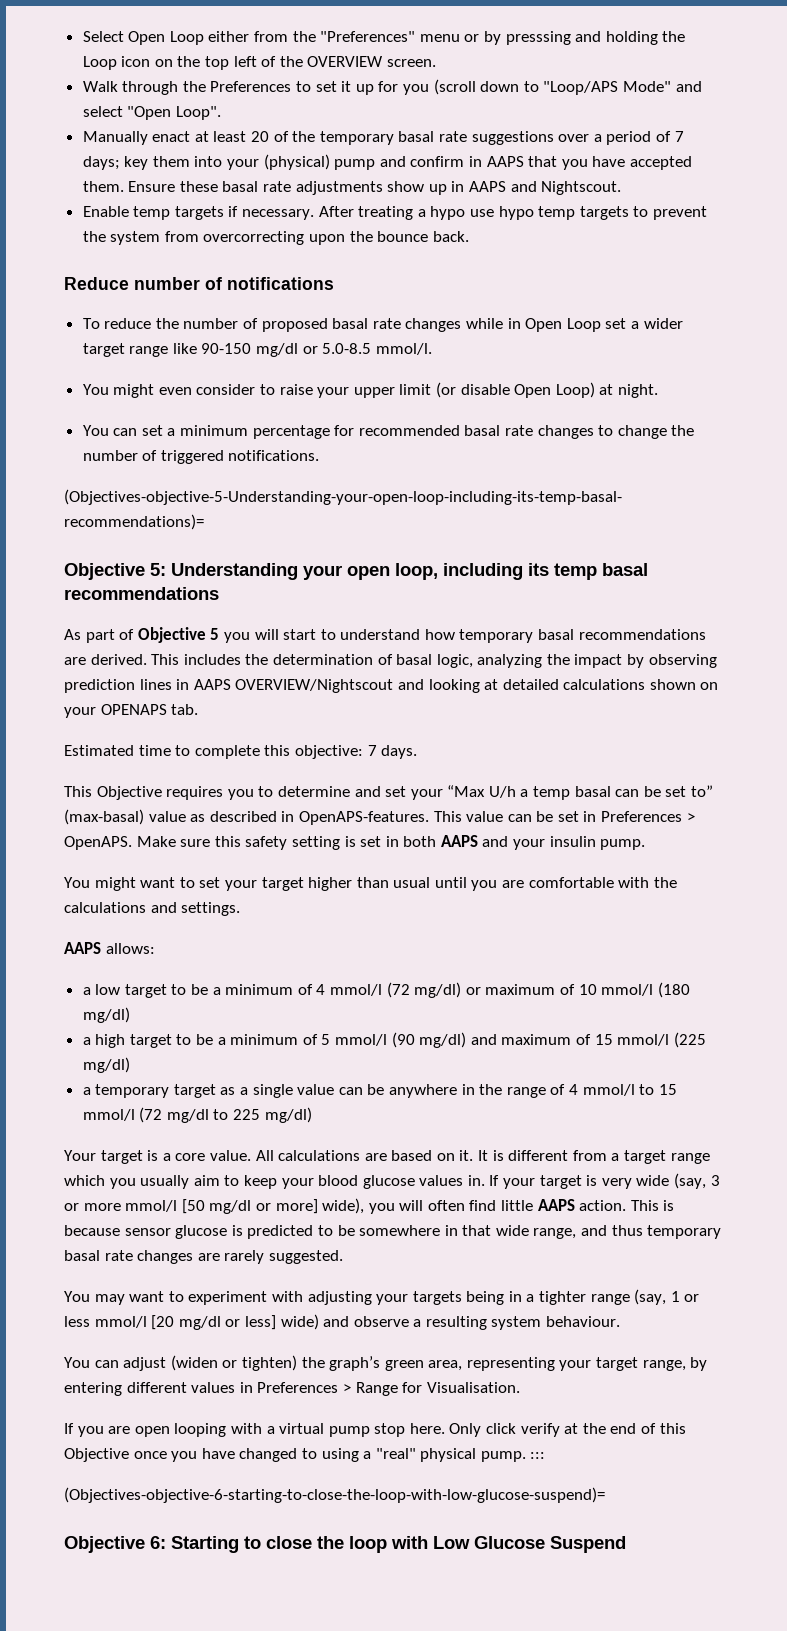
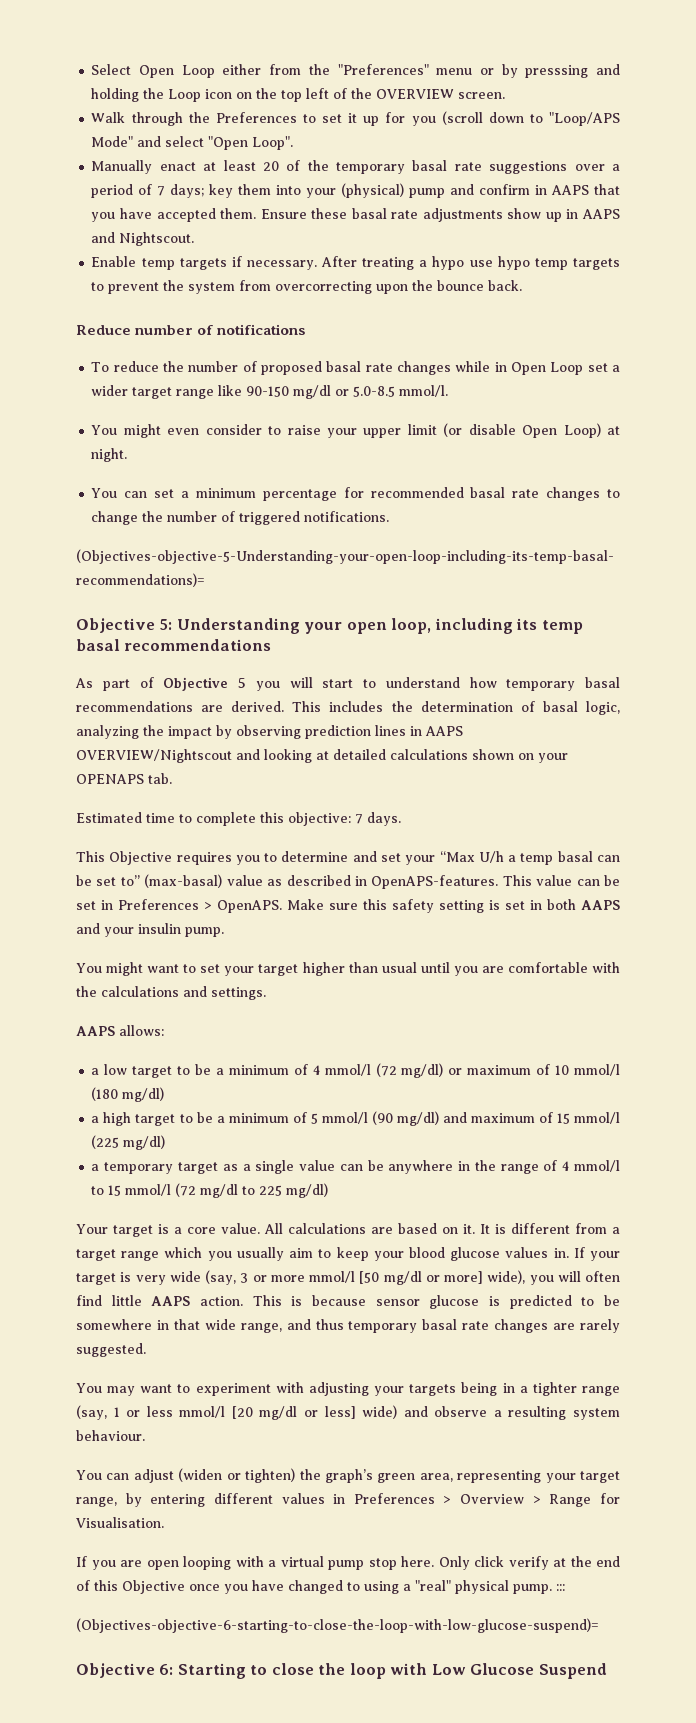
(351, 1388) none -> [460,1494,541,1504] Overview >

